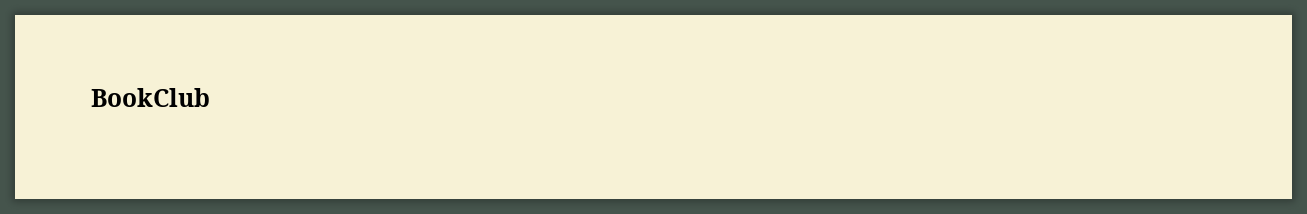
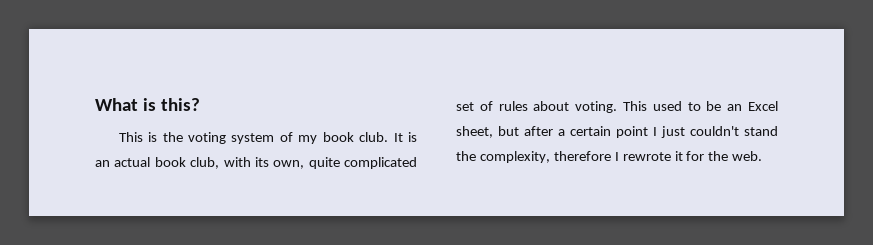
[91,88,210,107] BookClub -> [95,98,200,111] [118,132,417,144] [95,157,417,169] [456,101,778,113] [456,126,778,138] [456,151,763,163] What is this? // This is the voting system of my book club. It is an actual book club, with its own, quite complicated set of rules about voting. This used to be an Excel sheet, but after a certain point I just couldn't stand the complexity, therefore I rewrote it for the web.

